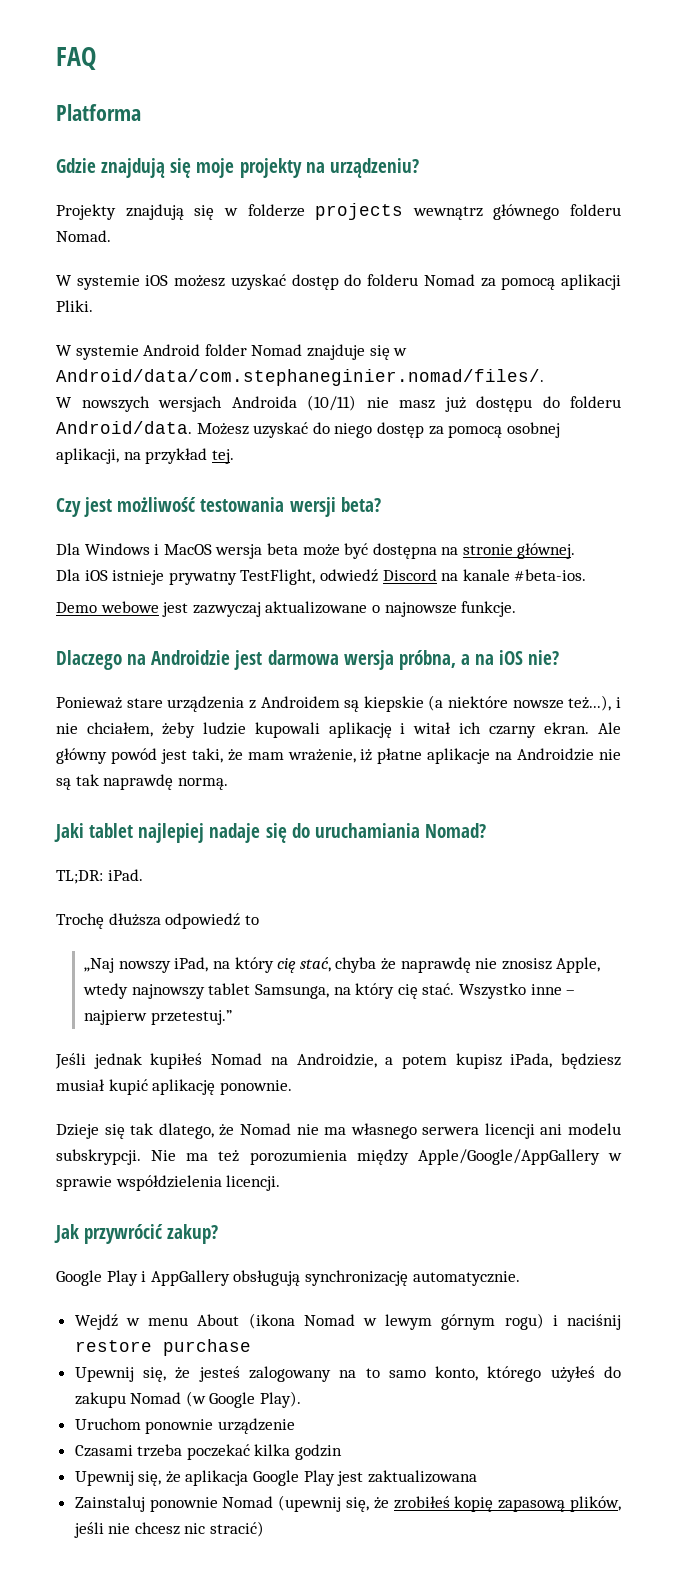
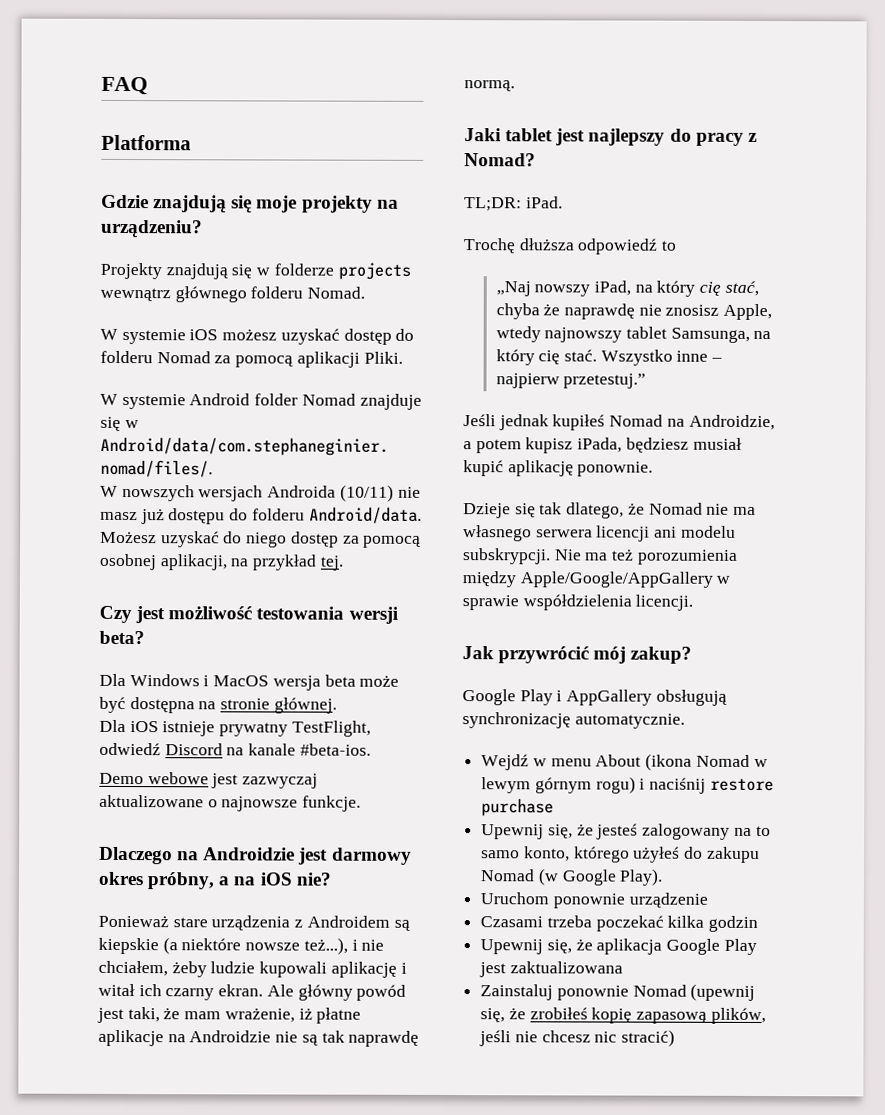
[267,650,456,670] darmowa wersja próbna, -> [331,847,412,865] [98,871,216,890] darmowy okres próbny,
[138,823,420,843] najlepiej nadaje się do uruchamiania -> [555,128,758,146] jest najlepszy do pracy z
(164, 1234) none -> [593,646,627,664] mój

